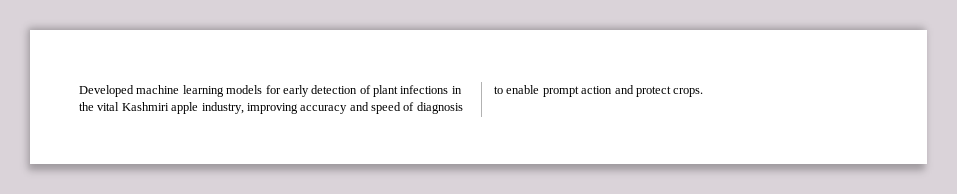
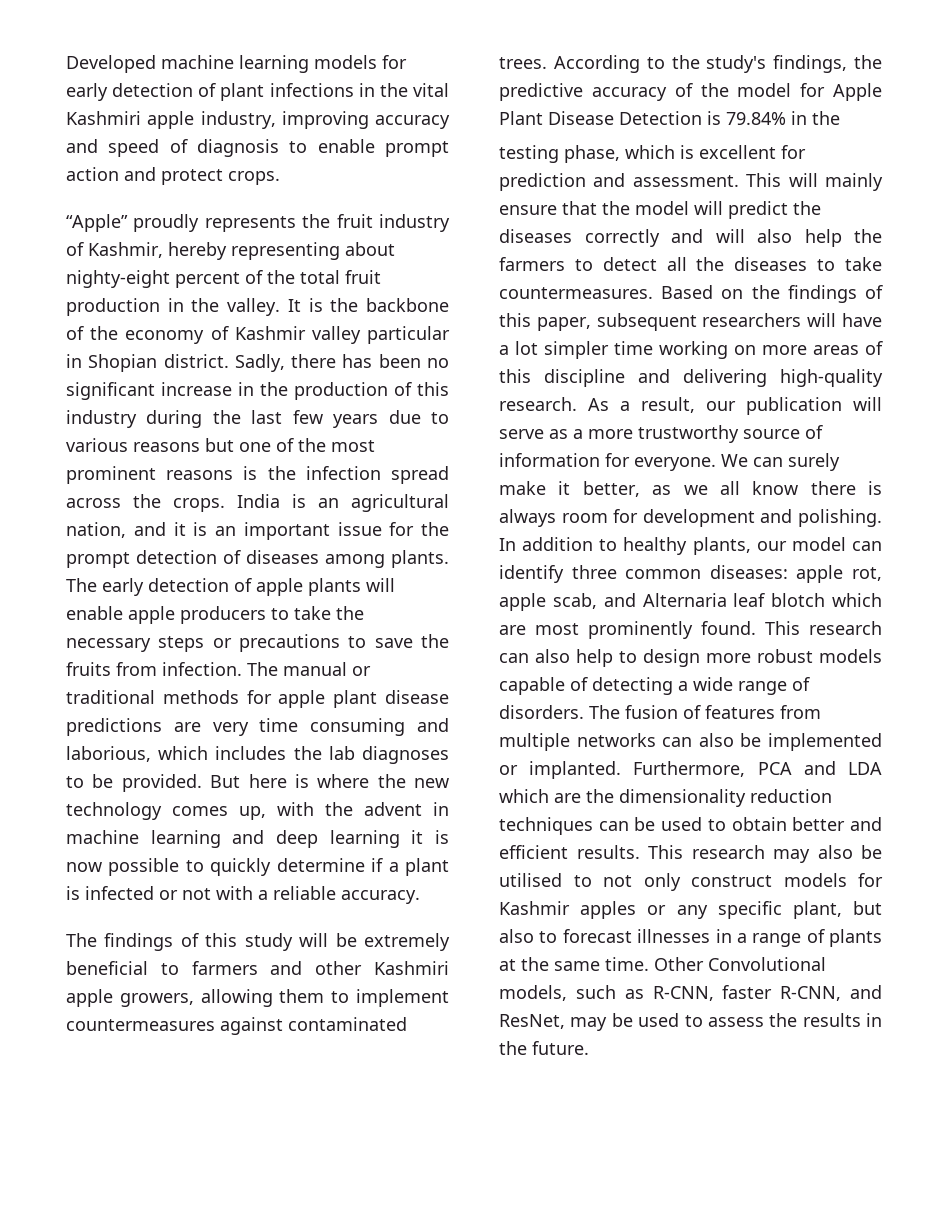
(704, 92) none -> [66,214,450,232] [66,242,395,260] [66,270,381,288] [66,298,449,316] [66,326,450,344] [66,354,449,372] [66,382,449,400] [66,410,449,428] [66,438,375,452] [66,466,449,484] [66,494,449,512] [66,522,449,540] [66,550,449,568] [66,578,395,596] [66,606,364,624] [66,634,449,652] [66,662,371,676] [66,690,450,708] [66,718,450,736] [66,746,449,764] [66,774,449,792] [66,802,449,820] [66,830,450,848] [66,858,449,876] [66,886,420,904] [66,933,450,951] [66,961,450,975] [66,989,449,1007] [66,1017,407,1035] [499,55,882,73] [499,83,882,101] [499,111,840,125] [499,145,806,163] [499,173,883,191] [499,201,821,219] [499,229,882,247] [499,257,882,271] [499,285,883,303] [499,313,882,331] [499,341,883,359] [499,369,883,387] [499,397,882,415] [499,425,823,443] [499,453,840,471] [499,481,882,497] [499,509,882,527] [499,537,882,555] [499,565,882,583] [499,593,882,611] [499,621,882,639] [499,649,882,667] [499,677,810,695] [499,705,821,719] [499,733,882,751] [499,761,882,779] [499,789,832,807] [499,817,882,835] [499,845,882,863] [499,873,883,891] [499,901,882,919] [499,929,882,947] [499,957,826,971] [499,985,882,1001] [499,1013,882,1031] [499,1041,589,1055] // “Apple” proudly represents the fruit industry of Kashmir, hereby representing about nighty-eight percent of the total fruit production in the valley. It is the backbone of the economy of Kashmir valley particular in Shopian district. Sadly, there has been no significant increase in the production of this industry during the last few years due to various reasons but one of the most prominent reasons is the infection spread across the crops. India is an agricultural nation, and it is an important issue for the prompt detection of diseases among plants. The early detection of apple plants will enable apple producers to take the necessary steps or precautions to save the fruits from infection. The manual or traditional methods for apple plant disease predictions are very time consuming and laborious, which includes the lab diagnoses to be provided. But here is where the new technology comes up, with the advent in machine learning and deep learning it is now possible to quickly determine if a plant is infected or not with a reliable accuracy. // The findings of this study will be extremely beneficial to farmers and other Kashmiri apple growers, allowing them to implement countermeasures against contaminated trees. According to the study's findings, the predictive accuracy of the model for Apple Plant Disease Detection is 79.84% in the // testing phase, which is excellent for prediction and assessment. This will mainly ensure that the model will predict the diseases correctly and will also help the farmers to detect all the diseases to take countermeasures. Based on the findings of this paper, subsequent researchers will have a lot simpler time working on more areas of this discipline and delivering high-quality research. As a result, our publication will serve as a more trustworthy source of information for everyone. We can surely make it better, as we all know there is always room for development and polishing. In addition to healthy plants, our model can identify three common diseases: apple rot, apple scab, and Alternaria leaf blotch which are most prominently found. This research can also help to design more robust models capable of detecting a wide range of disorders. The fusion of features from multiple networks can also be implemented or implanted. Furthermore, PCA and LDA which are the dimensionality reduction techniques can be used to obtain better and efficient results. This research may also be utilised to not only construct models for Kashmir apples or any specific plant, but also to forecast illnesses in a range of plants at the same time. Other Convolutional models, such as R-CNN, faster R-CNN, and ResNet, may be used to assess the results in the future.

